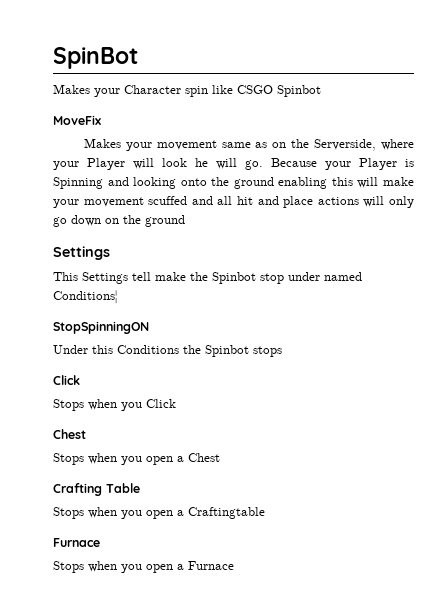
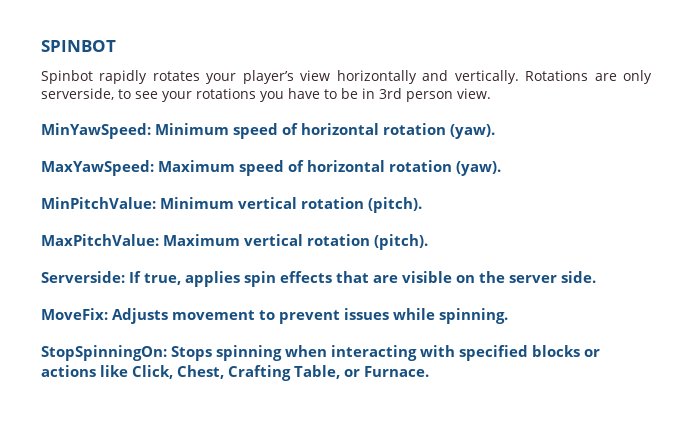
[53,47,138,69] [53,84,321,97] [53,115,101,125] [83,138,414,151] [53,158,414,170] [53,177,414,189] [53,196,414,208] [53,215,185,227] [53,246,110,260] [53,272,362,284] [53,290,117,304] [53,321,149,334] [53,345,282,357] [53,375,80,385] [53,399,176,411] [53,429,86,439] [53,453,220,465] [53,483,140,496] [53,507,265,519] [53,538,100,547] [53,561,234,573] SpinBot // Makes your Character spin like CSGO Spinbot // MoveFix // Makes your movement same as on the Serverside, where your Player will look he will go. Because your Player is Spinning and looking onto the ground enabling this will make your movement scuffed and all hit and place actions will only go down on the ground // Settings // This Settings tell make the Spinbot stop under named Conditions¦ // StopSpinningON // Under this Conditions the Spinbot stops // Click // Stops when you Click // Chest // Stops when you open a Chest // Crafting Table // Stops when you open a Craftingtable // Furnace // Stops when you open a Furnace -> [41,40,116,52] [41,70,652,84] [41,88,491,102] [41,123,495,139] [41,160,501,176] [41,197,422,213] [41,234,428,250] [41,271,596,287] [41,308,508,324] [41,345,600,361] [41,365,429,381] SPINBOT // Spinbot rapidly rotates your player’s view horizontally and vertically. Rotations are only serverside, to see your rotations you have to be in 3rd person view. // MinYawSpeed: Minimum speed of horizontal rotation (yaw). // MaxYawSpeed: Maximum speed of horizontal rotation (yaw). // MinPitchValue: Minimum vertical rotation (pitch). // MaxPitchValue: Maximum vertical rotation (pitch). // Serverside: If true, applies spin effects that are visible on the server side. // MoveFix: Adjusts movement to prevent issues while spinning. // StopSpinningOn: Stops spinning when interacting with specified blocks or actions like Click, Chest, Crafting Table, or Furnace.

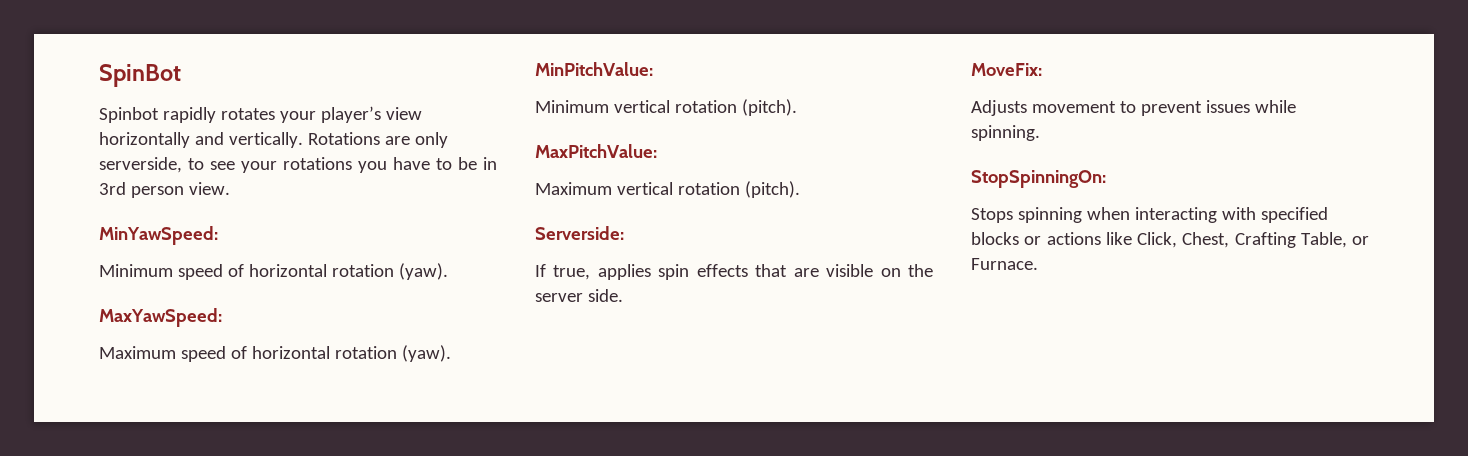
[41,40,116,52] SPINBOT -> [99,64,181,87] SpinBot
(151, 131) none -> (218, 235) //
(154, 168) none -> (222, 317) //
(156, 203) none -> (653, 69) //
(159, 240) none -> (657, 151) //
(125, 277) none -> (624, 233) //
(108, 314) none -> (1042, 69) //
(167, 353) none -> (1106, 179) //

